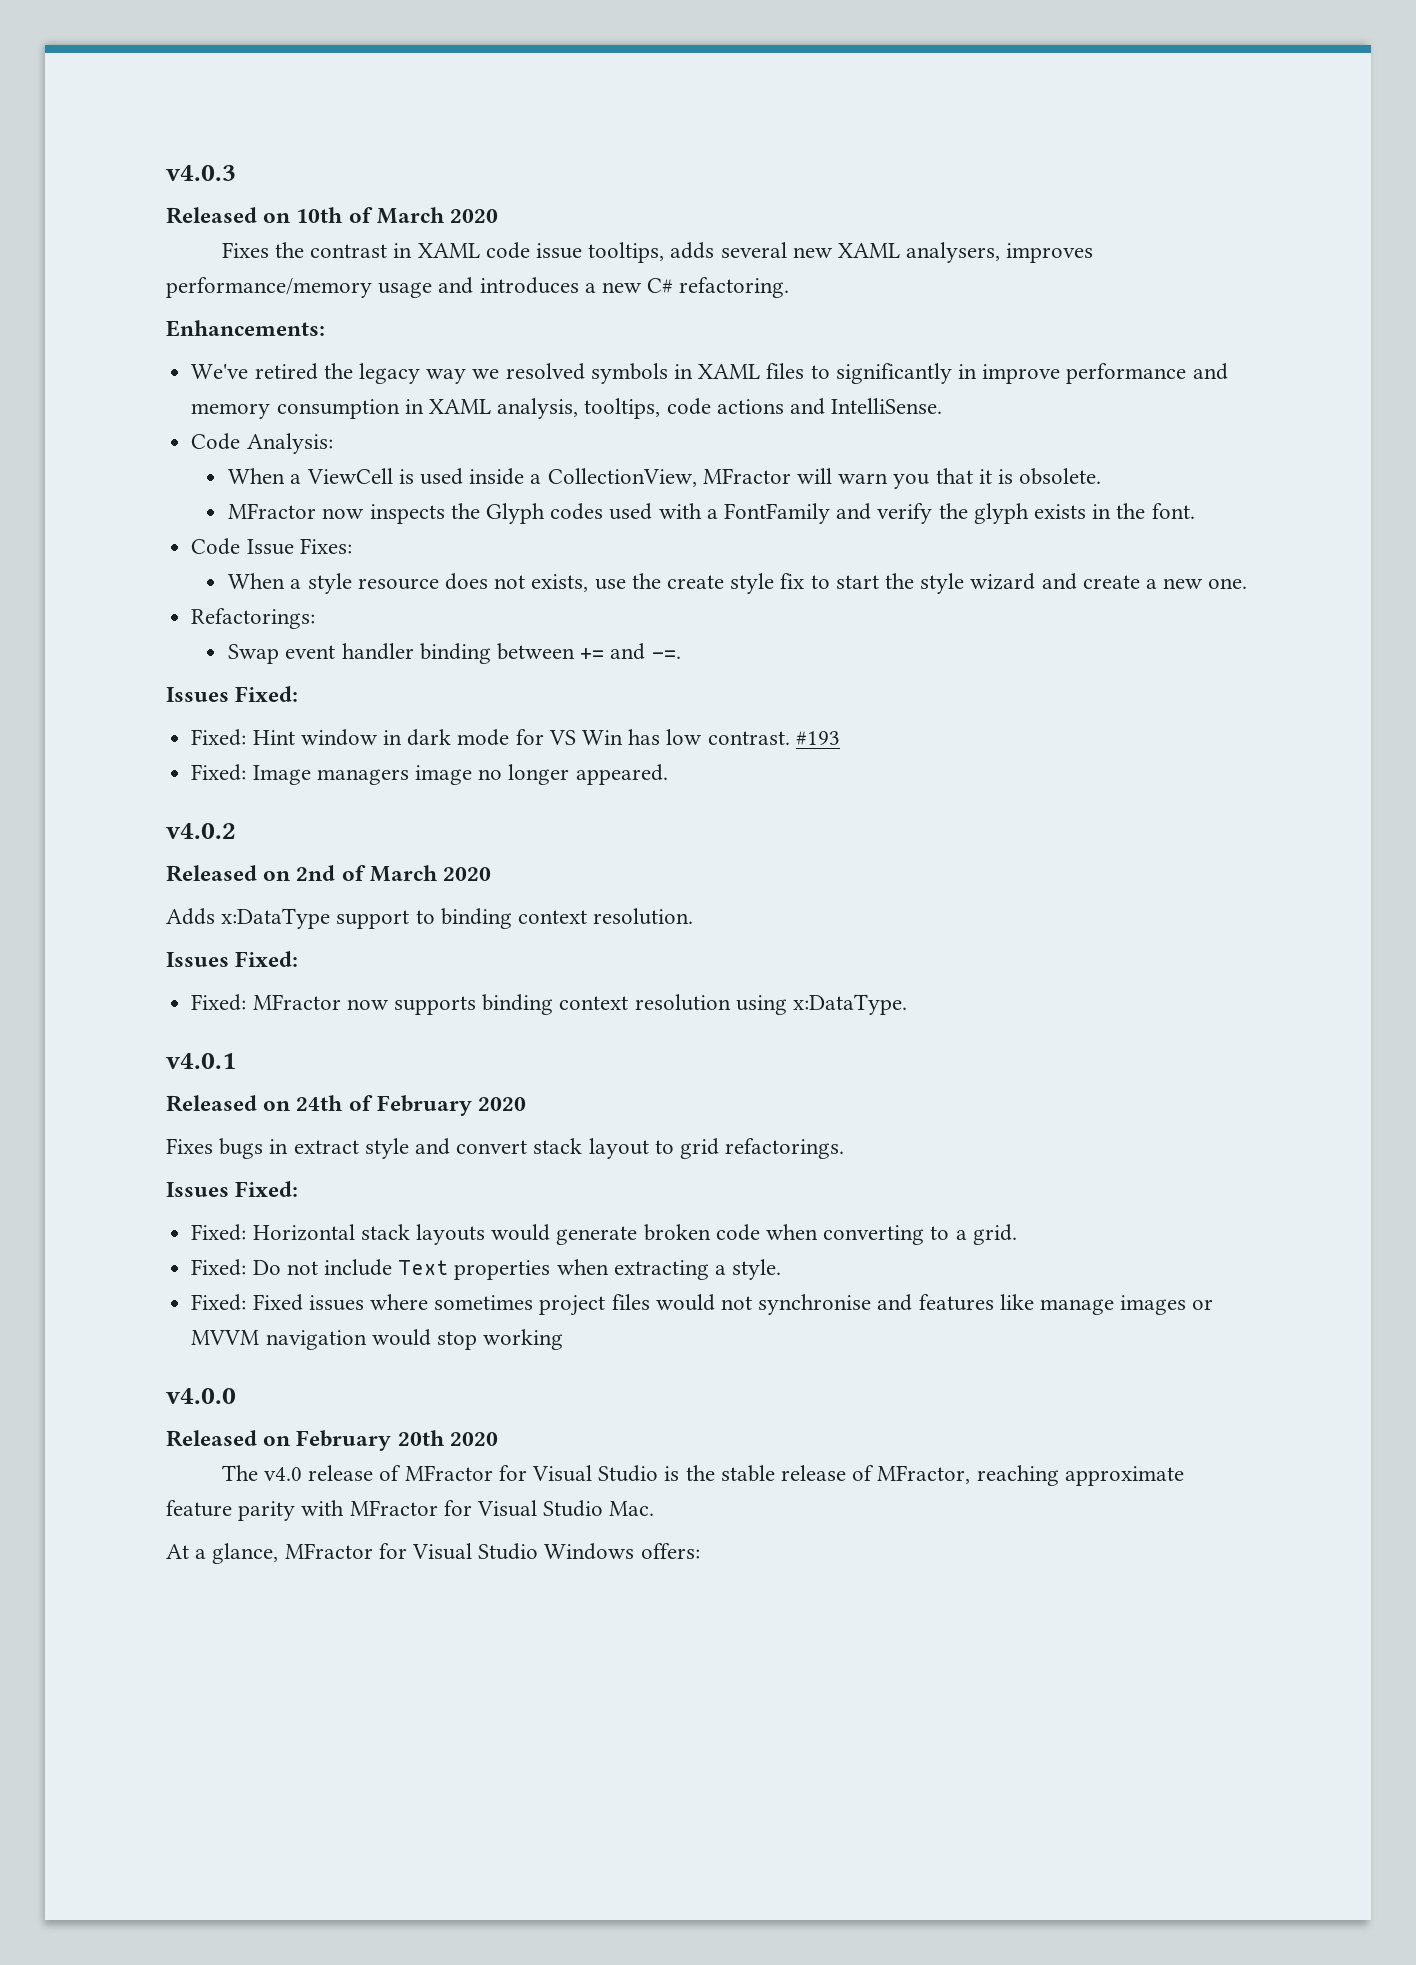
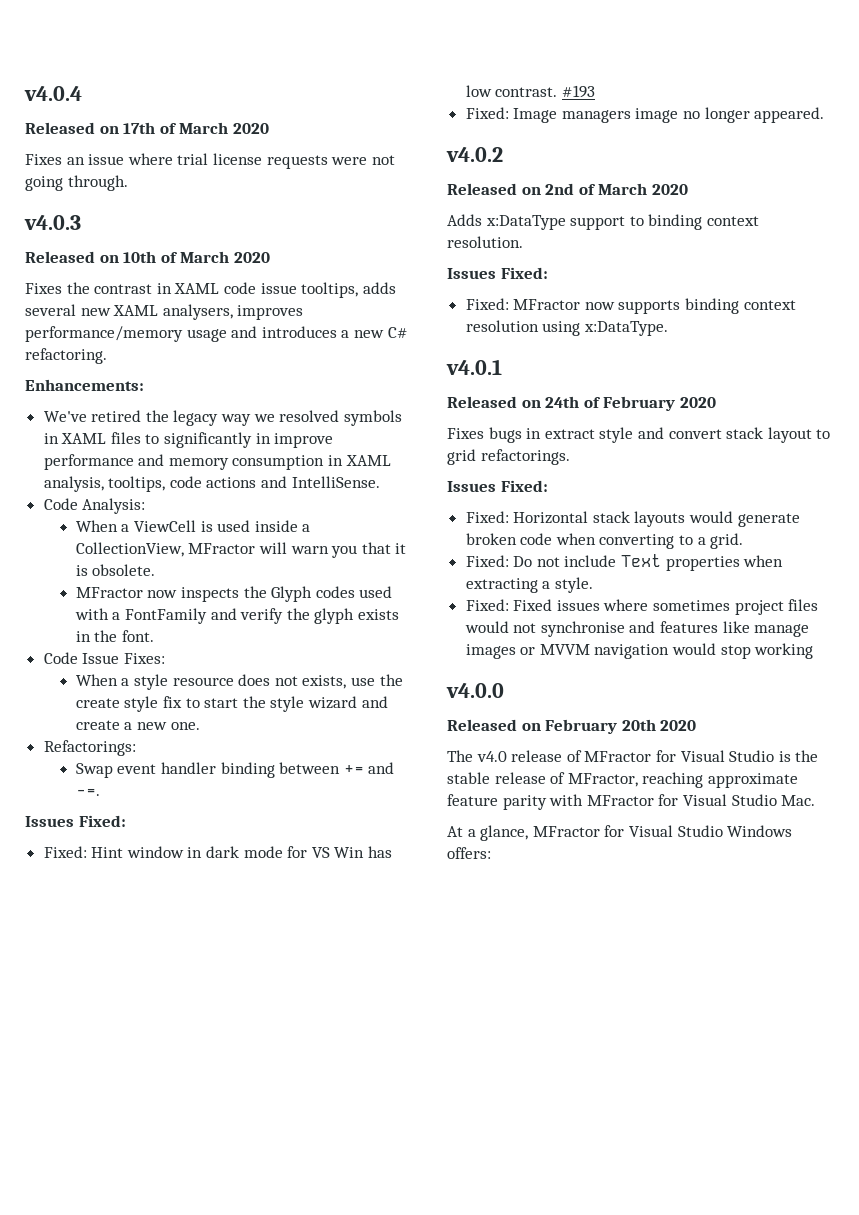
(166, 173) none -> [24,86,82,101] [25,122,269,134] [25,153,395,169] [25,175,128,191] v4.0.4 // Released on 17th of March 2020 // Fixes an issue where trial license requests were not going through. //

